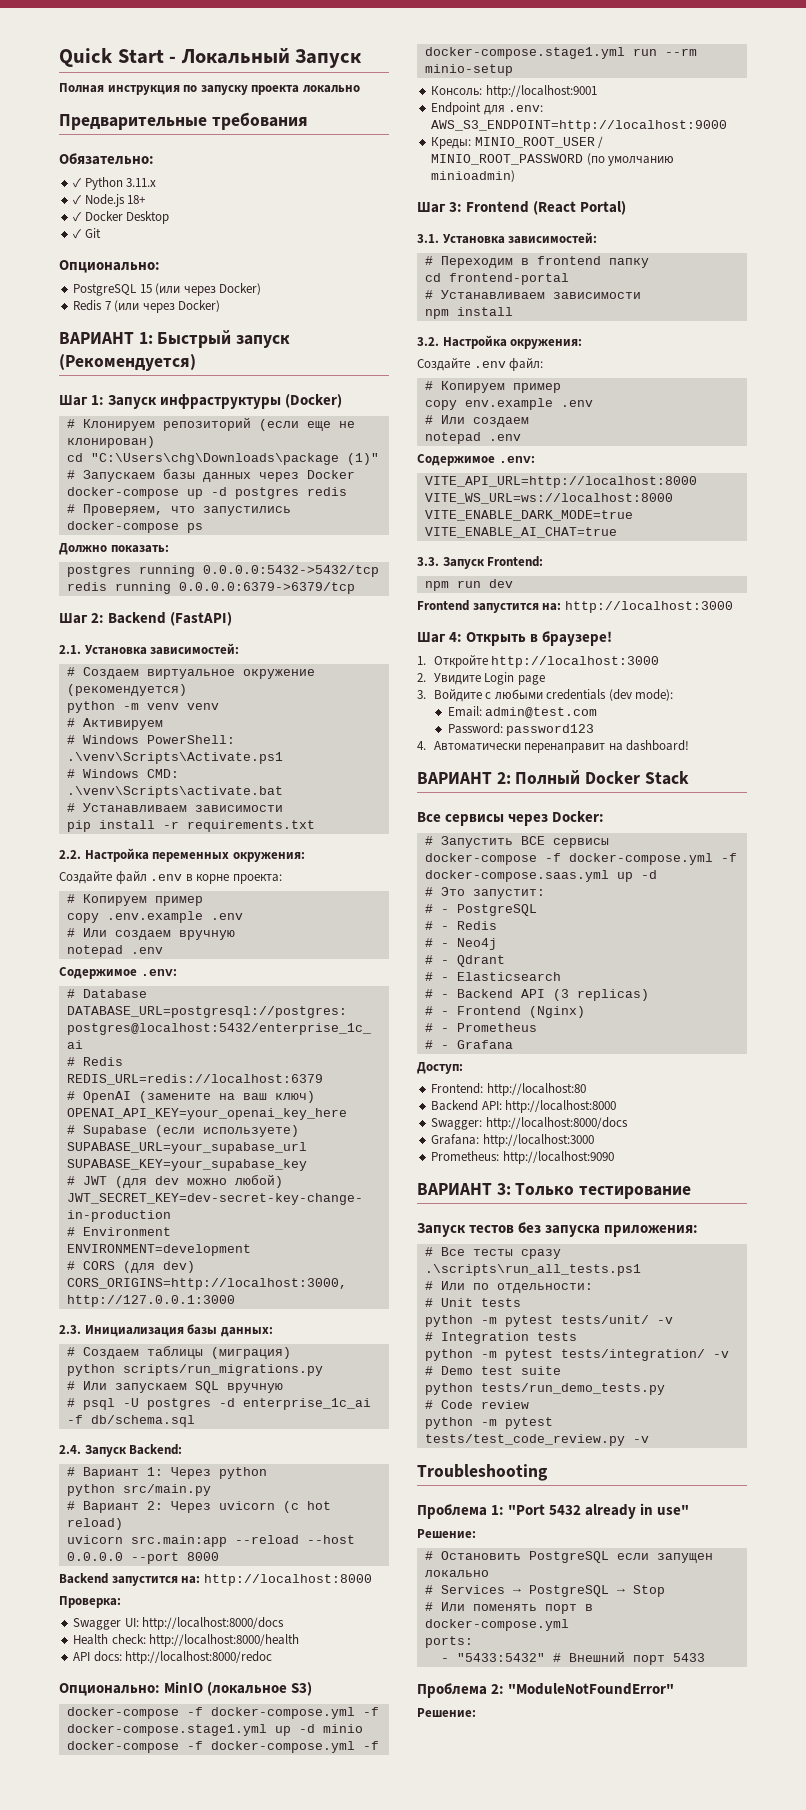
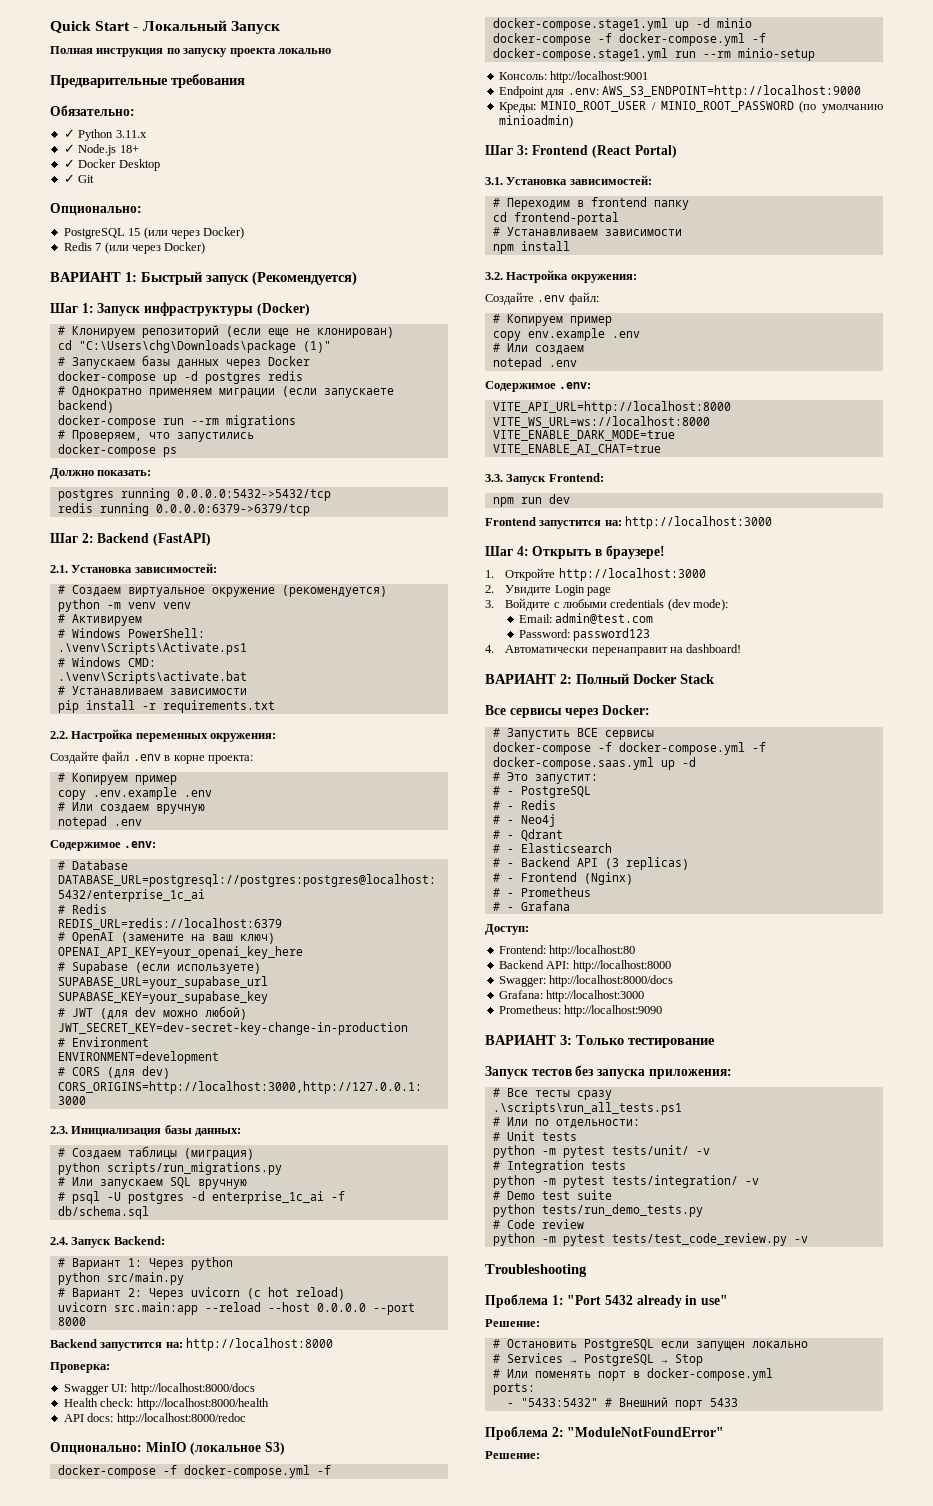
(347, 491) none -> [57,386,394,398] [57,400,114,413] [57,415,296,428] // # Однократно применяем миграции (если запускаете backend) // docker-compose run --rm migrations

